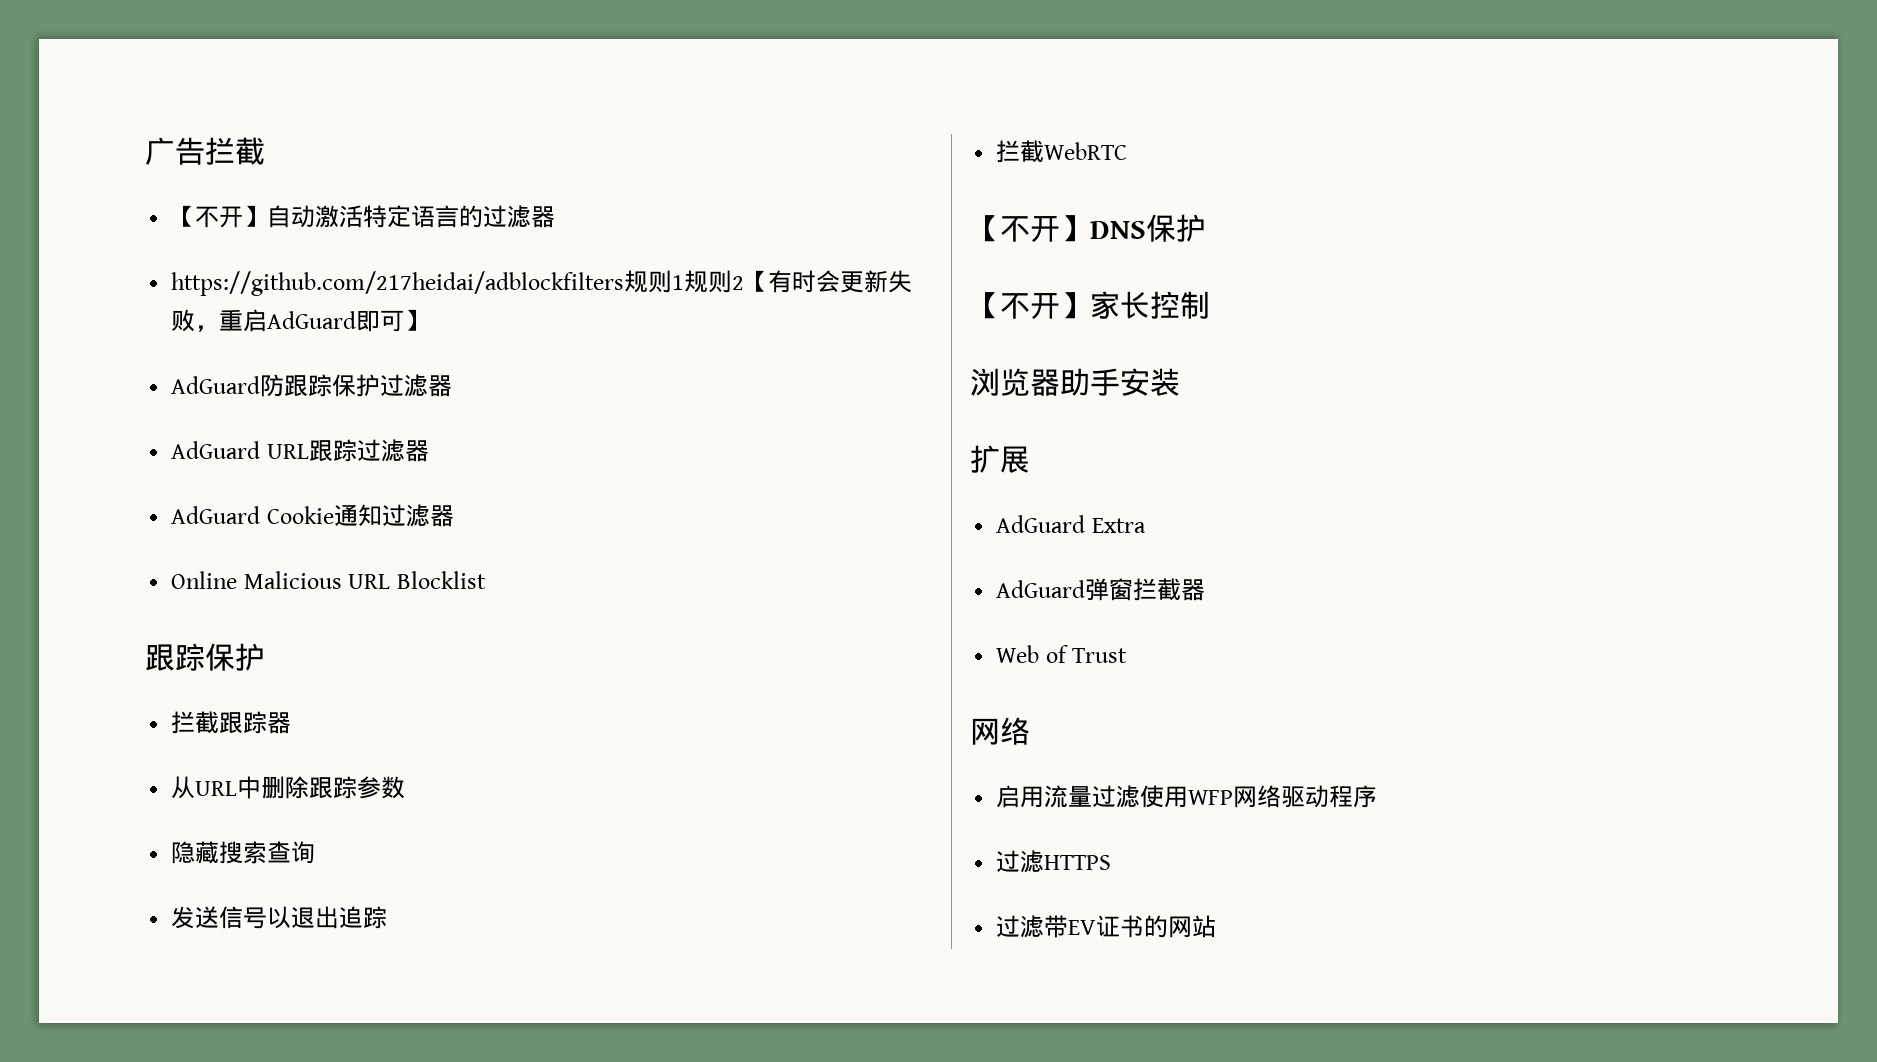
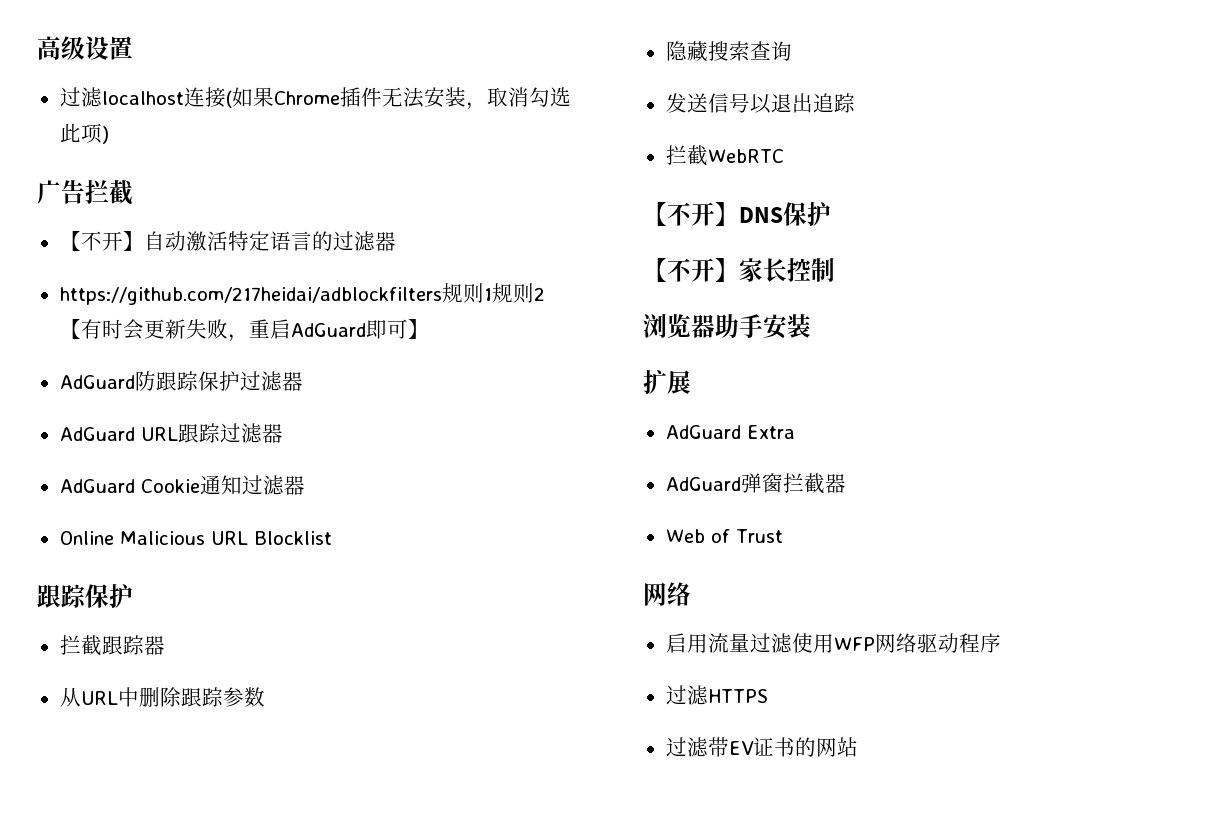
(145, 151) none -> [37,36,133,60] [59,87,571,110] [59,123,109,144] 高级设置 // 过滤localhost连接(如果Chrome插件无法安装，取消勾选此项) //

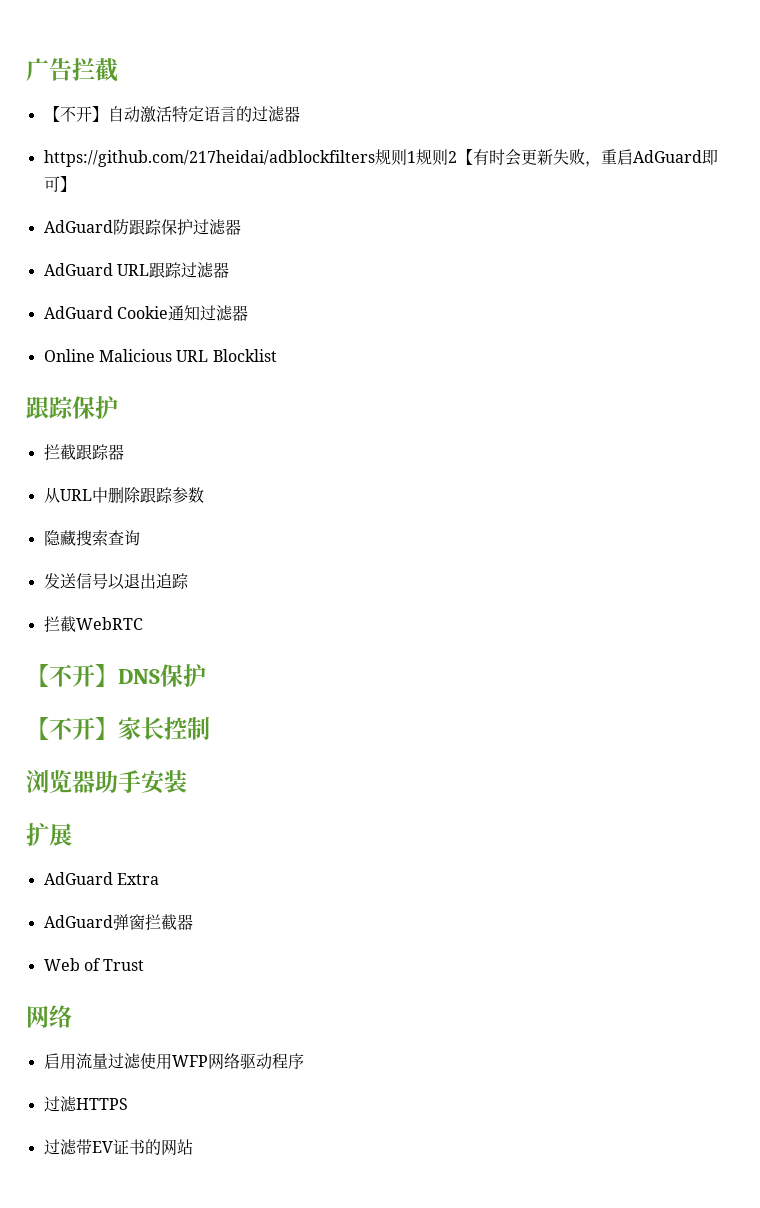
[37,36,133,60] [59,87,571,110] [59,123,109,144] 高级设置 // 过滤localhost连接(如果Chrome插件无法安装，取消勾选此项) // -> (26, 69) none

